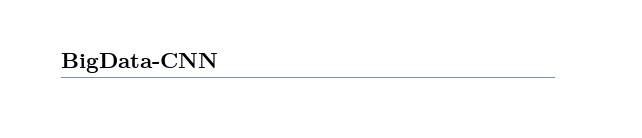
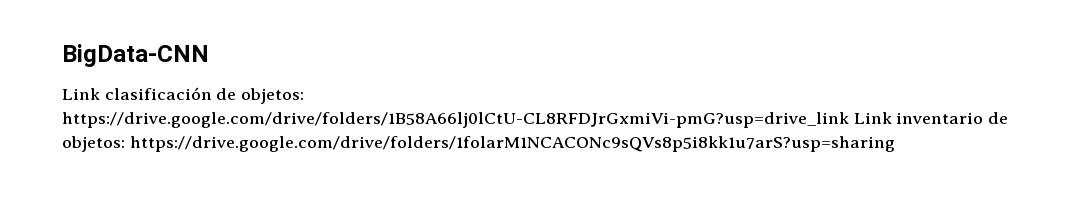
(218, 63) none -> [62,87,305,104] [62,112,1009,128] [62,136,895,152] // Link clasificación de objetos: https://drive.google.com/drive/folders/1B58A66lj0lCtU-CL8RFDJrGxmiVi-pmG?usp=drive_link Link inventario de objetos: https://drive.google.com/drive/folders/1folarM1NCACONc9sQVs8p5i8kk1u7arS?usp=sharing

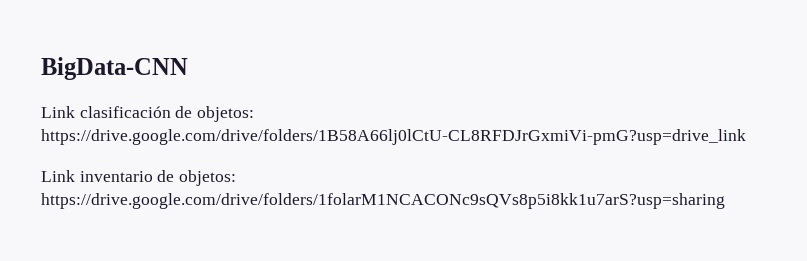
(849, 120) none -> (746, 137) //

